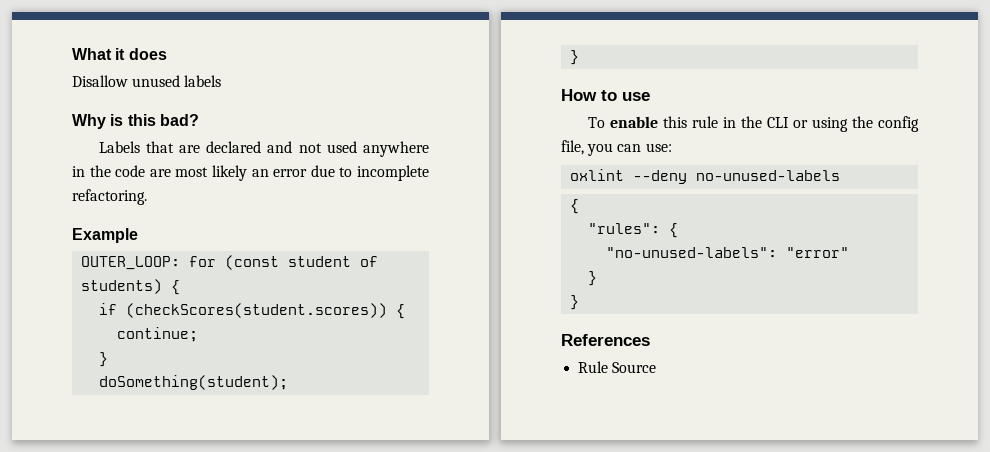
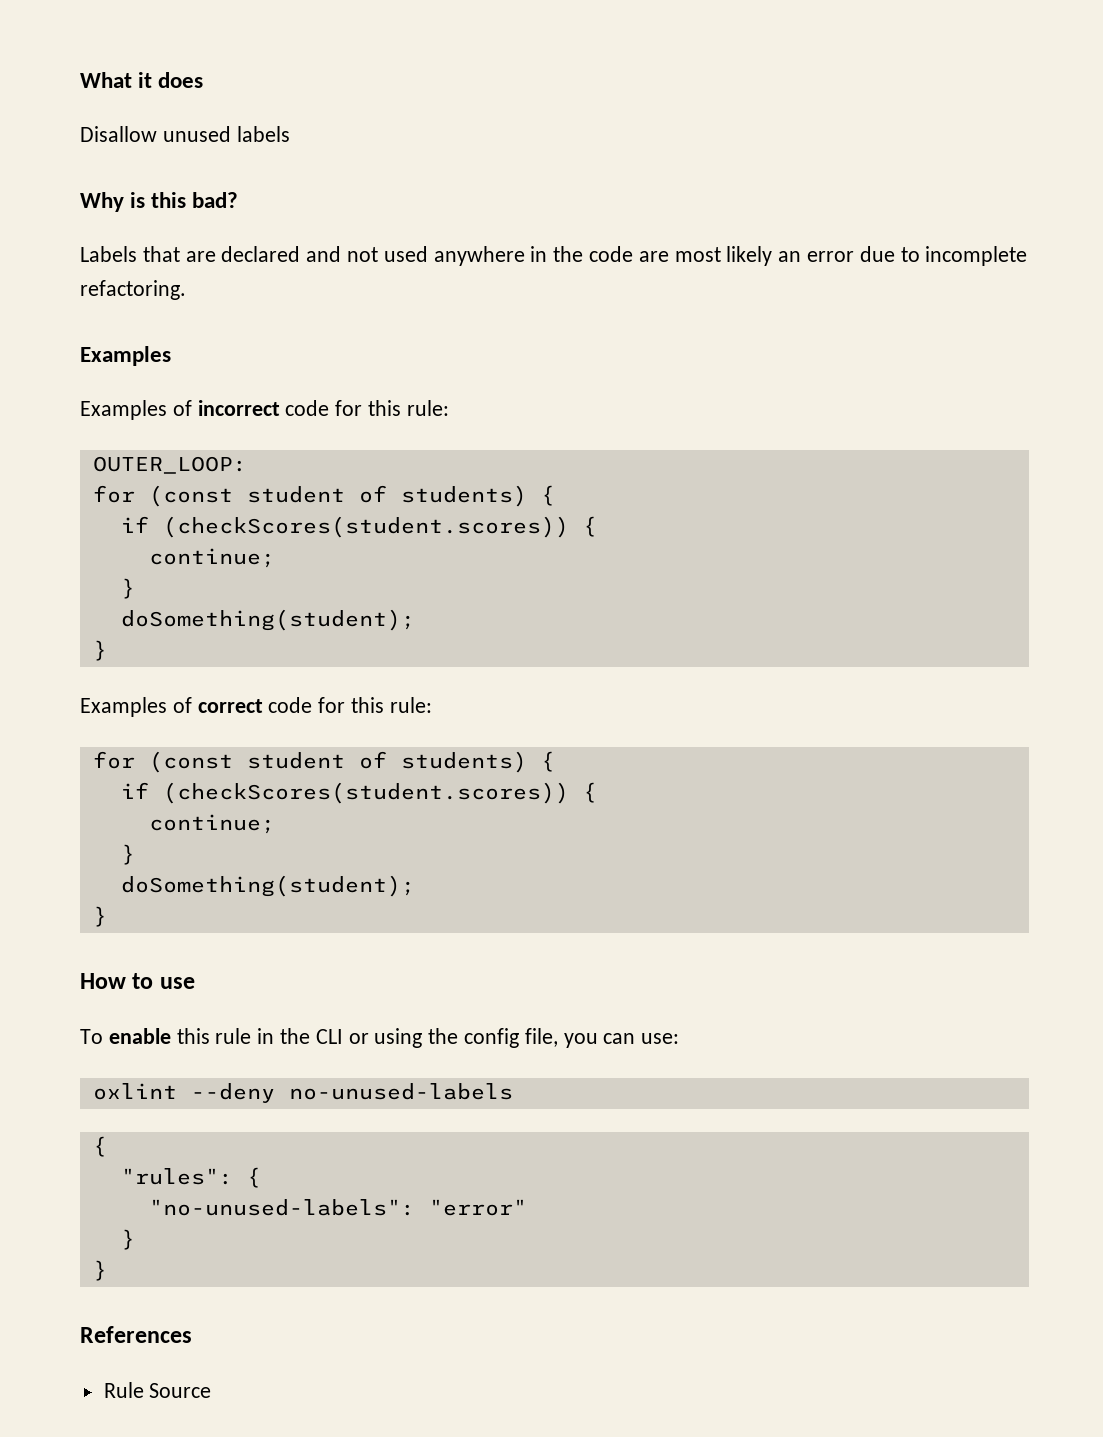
[72,228,138,243] [81,256,181,270] Example // OUTER_LOOP: -> [80,346,171,366] [80,400,449,420] [92,456,247,474] [92,485,555,507] [120,516,597,538] [148,548,275,568] [120,578,135,599] [120,609,415,631] [92,640,107,661] [80,697,432,717] Examples // Examples of incorrect code for this rule: // OUTER_LOOP: // for (const student of students) { // if (checkScores(student.scores)) { // continue; // } // doSomething(student); // } // Examples of correct code for this rule: //

